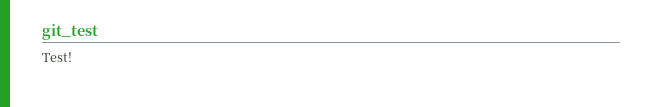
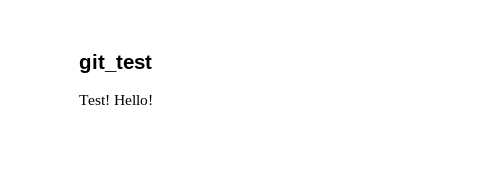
(72, 57) none -> [114,95,154,105] Hello!

